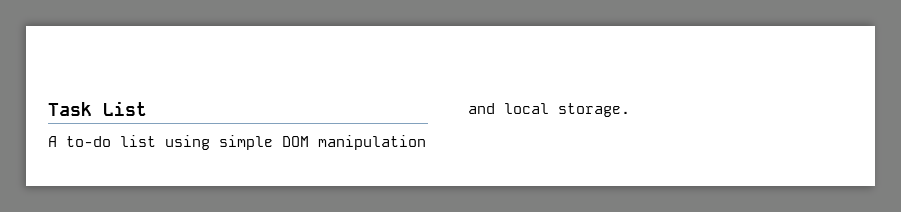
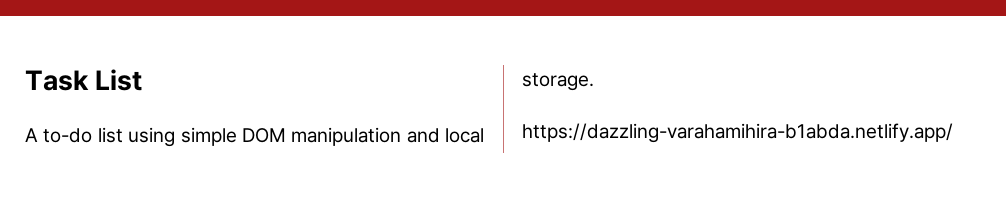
(630, 110) none -> [522,123,953,143] // https://dazzling-varahamihira-b1abda.netlify.app/

